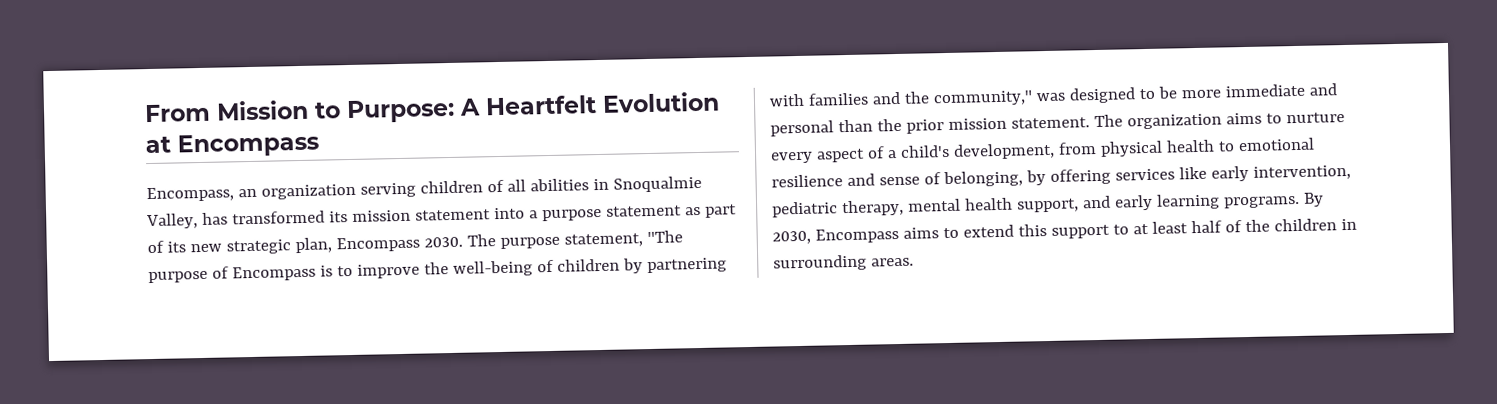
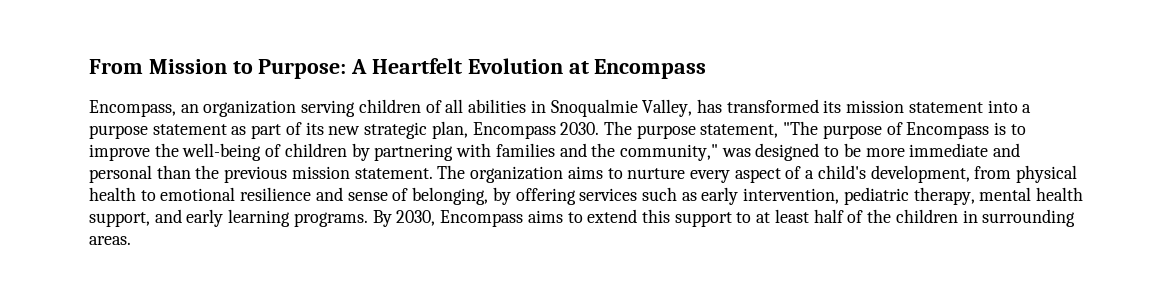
[905,119,944,134] prior -> [224,166,288,183] previous
[1178,166,1207,180] like -> [641,187,697,201] such as

